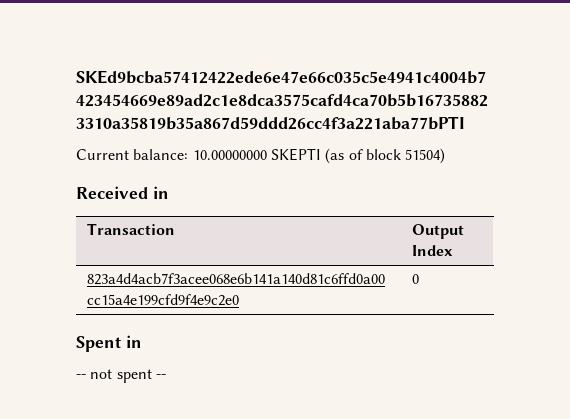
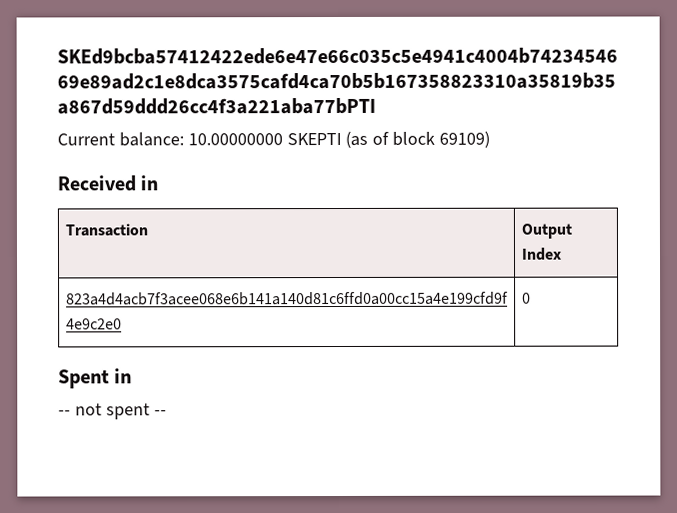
[405,148,446,164] 51504) -> [439,130,491,148] 69109)

